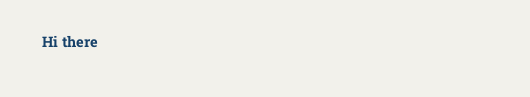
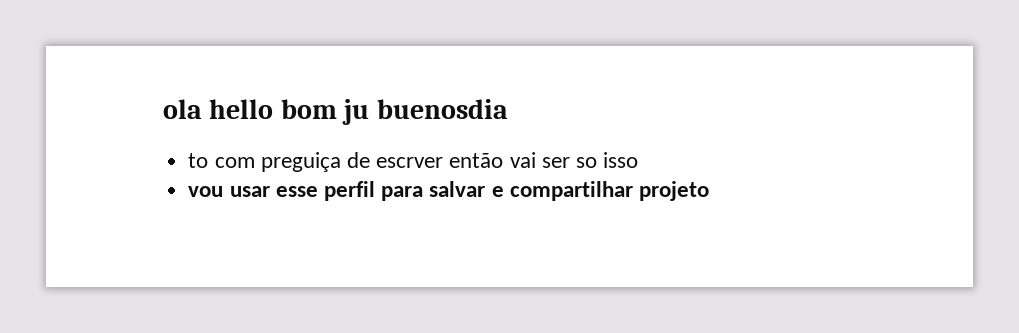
[42,35,98,48] Hi there -> [163,99,508,125] [188,152,639,172] [188,181,709,201] ola hello bom ju buenosdia // to com preguiça de escrver então vai ser so isso // vou usar esse perfil para salvar e compartilhar projeto

